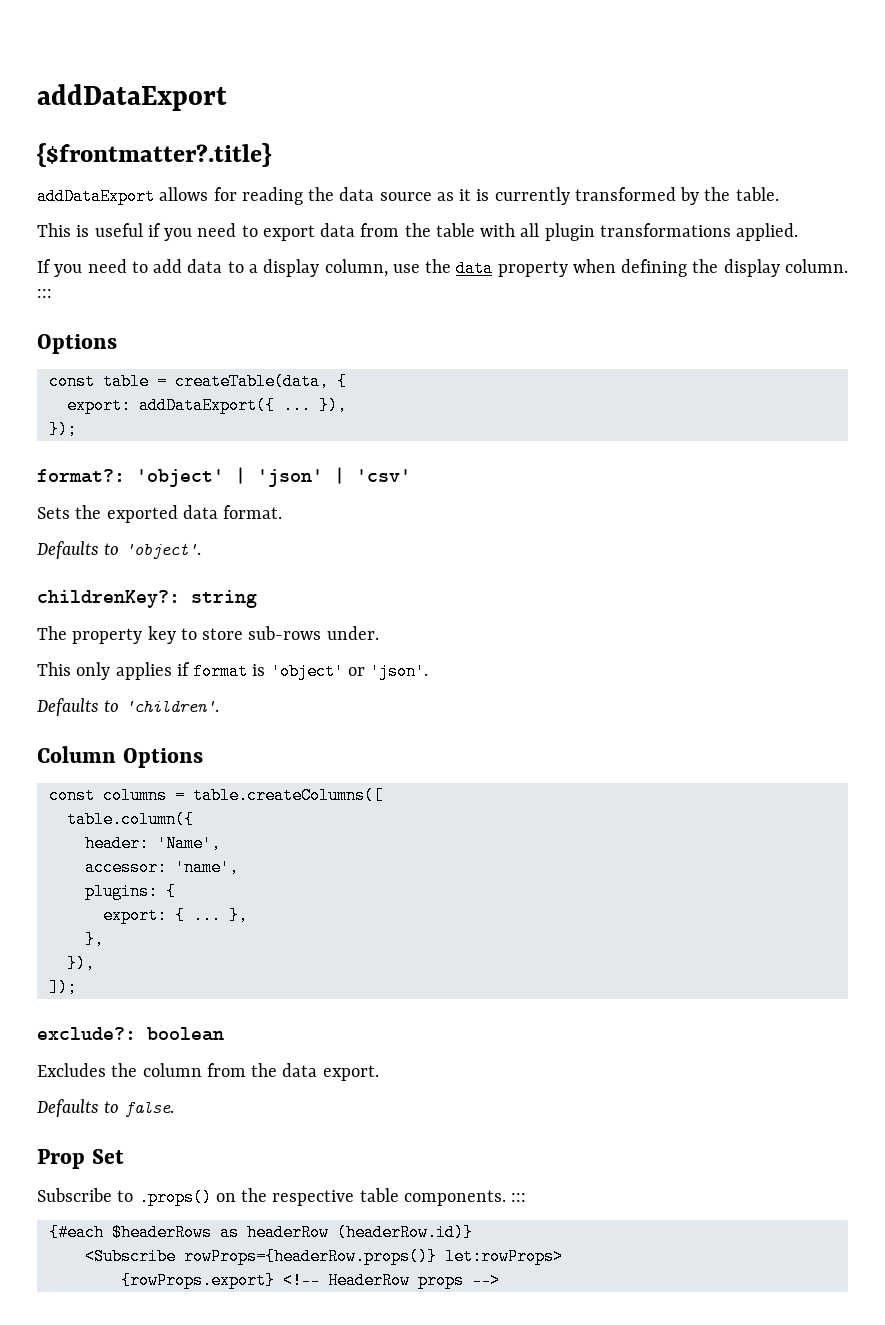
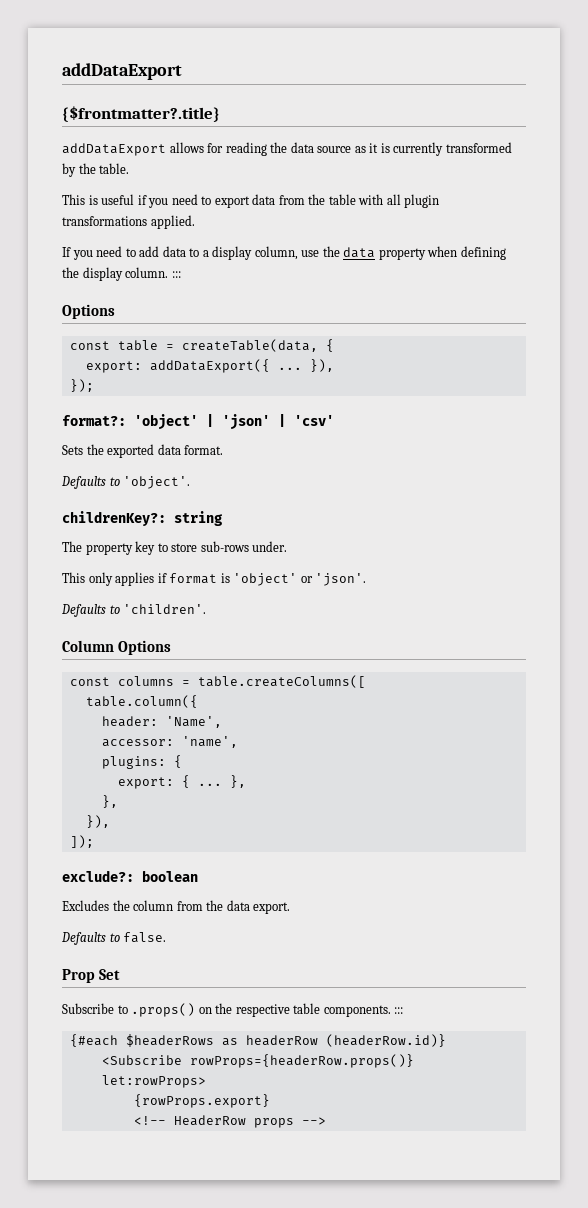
(275, 1280) none -> (270, 1101) //

